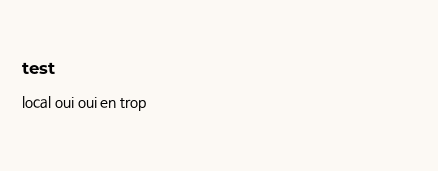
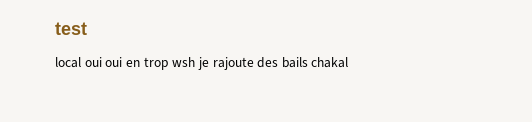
(147, 104) none -> [172,57,349,70] wsh je rajoute des bails chakal

